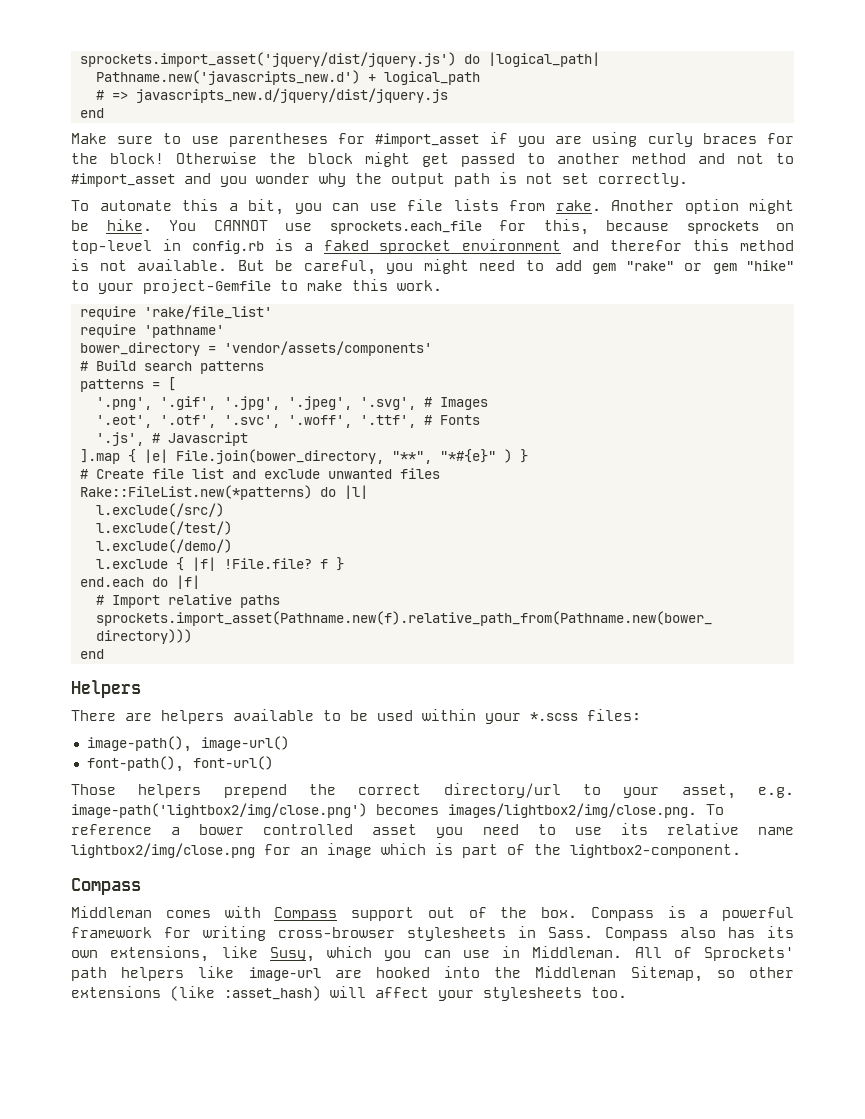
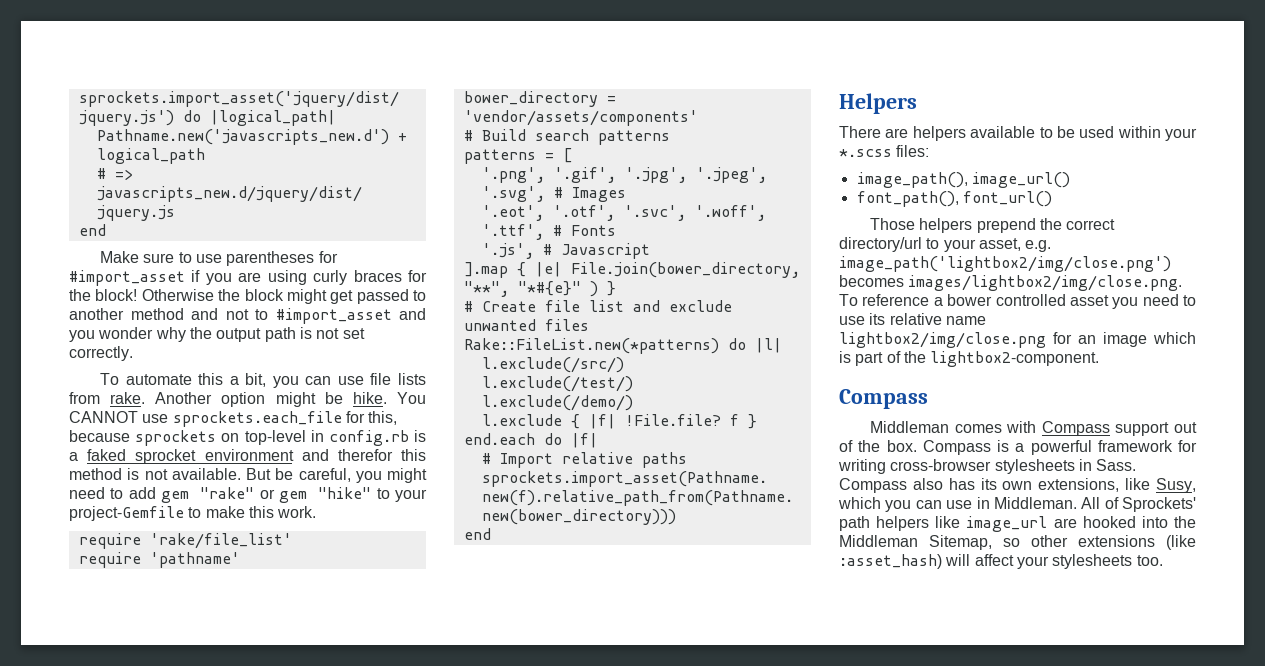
[86,736,289,752] [86,756,273,772] image-path(), image-url() // font-path(), font-url() -> [856,172,1070,188] [856,191,1052,207] image_path(), image_url() // font_path(), font_url()
[71,803,367,818] image-path('lightbox2/img/close.png') -> [839,256,1171,272] image_path('lightbox2/img/close.png')
[248,967,321,981] image-url -> [966,516,1048,532] image_url

